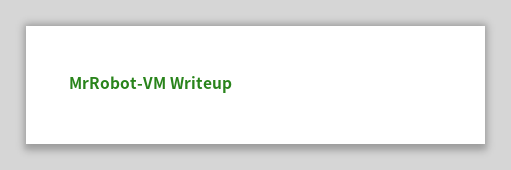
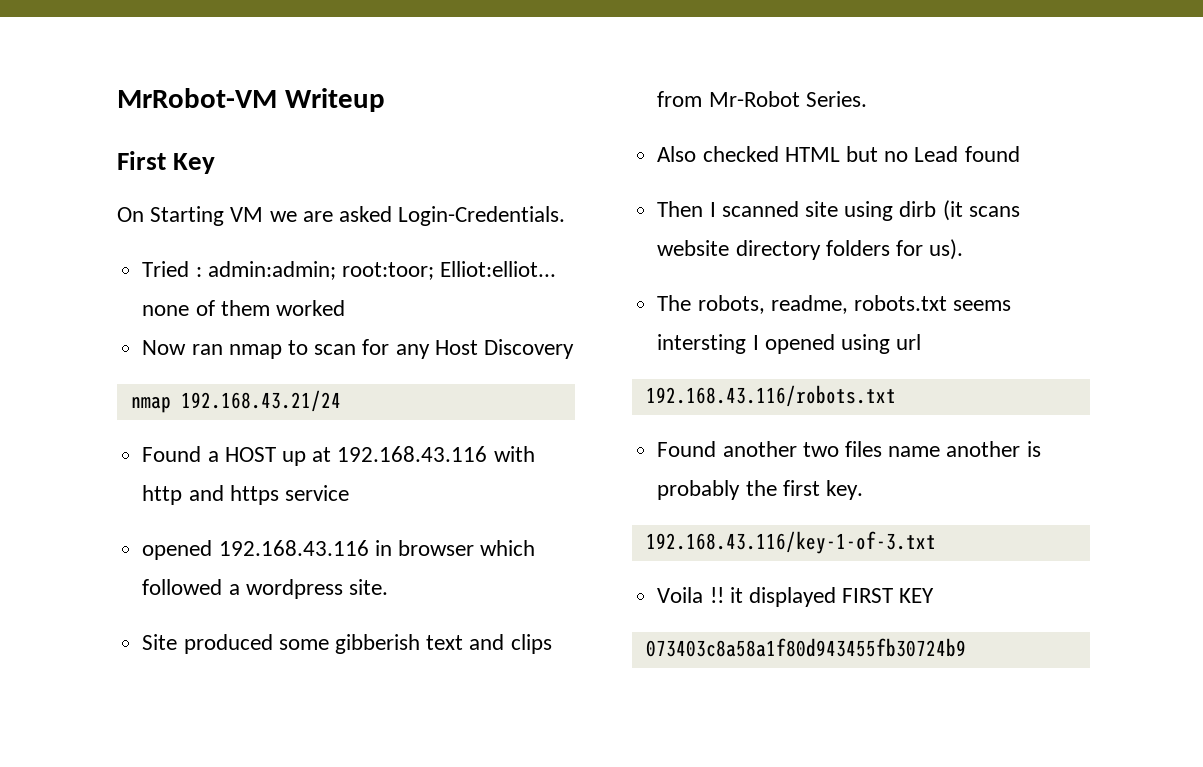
(233, 84) none -> [117,151,216,174] [117,206,566,226] [142,261,557,280] [142,300,345,316] [142,339,574,359] [130,390,341,413] [142,446,535,466] [142,485,349,505] [142,540,536,560] [142,579,388,599] [142,634,552,654] [657,91,867,107] [657,146,1020,162] [657,200,1020,221] [657,239,964,260] [657,295,1012,314] [657,334,922,354] [645,385,896,407] [657,441,1041,457] [657,480,863,500] [645,531,936,554] [657,587,935,607] [645,638,966,657] // First Key // On Starting VM we are asked Login-Credentials. // Tried : admin:admin; root:toor; Elliot:elliot... none of them worked // Now ran nmap to scan for any Host Discovery // nmap 192.168.43.21/24 // Found a HOST up at 192.168.43.116 with http and https service // opened 192.168.43.116 in browser which followed a wordpress site. // Site produced some gibberish text and clips from Mr-Robot Series. // Also checked HTML but no Lead found // Then I scanned site using dirb (it scans website directory folders for us). // The robots, readme, robots.txt seems intersting I opened using url // 192.168.43.116/robots.txt // Found another two files name another is probably the first key. // 192.168.43.116/key-1-of-3.txt // Voila !! it displayed FIRST KEY // 073403c8a58a1f80d943455fb30724b9

